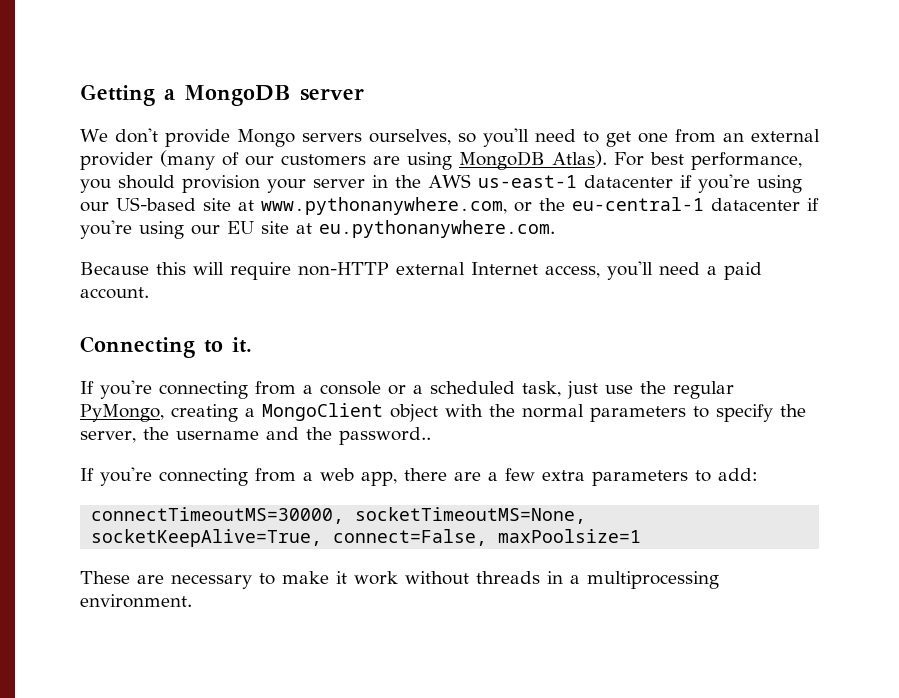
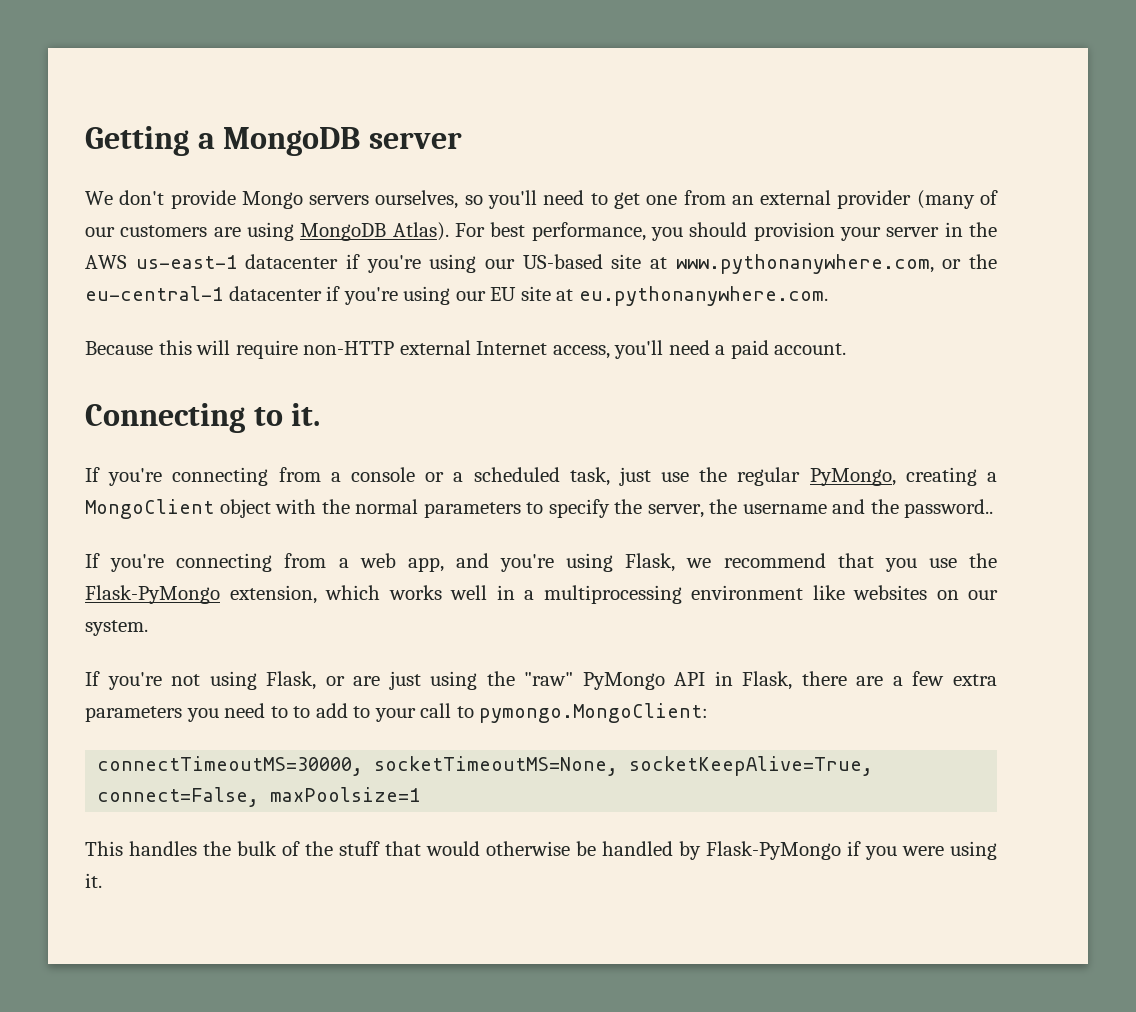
(397, 478) none -> [455,553,997,572] [85,585,998,604] [85,620,148,636] [85,671,793,690] and you're using Flask, we recommend that you use the Flask-PyMongo extension, which works well in a multiprocessing environment like websites on our system. // If you're not using Flask, or are just using the "raw" PyMongo API in Flask,
[695,468,758,482] to add: -> [186,703,709,723] you need to to add to your call to pymongo.MongoClient:
[80,571,719,589] [80,594,192,608] These are necessary to make it work without threads in a multiprocessing environment. -> [85,841,997,860] [85,873,102,888] This handles the bulk of the stuff that would otherwise be handled by Flask-PyMongo if you were using it.

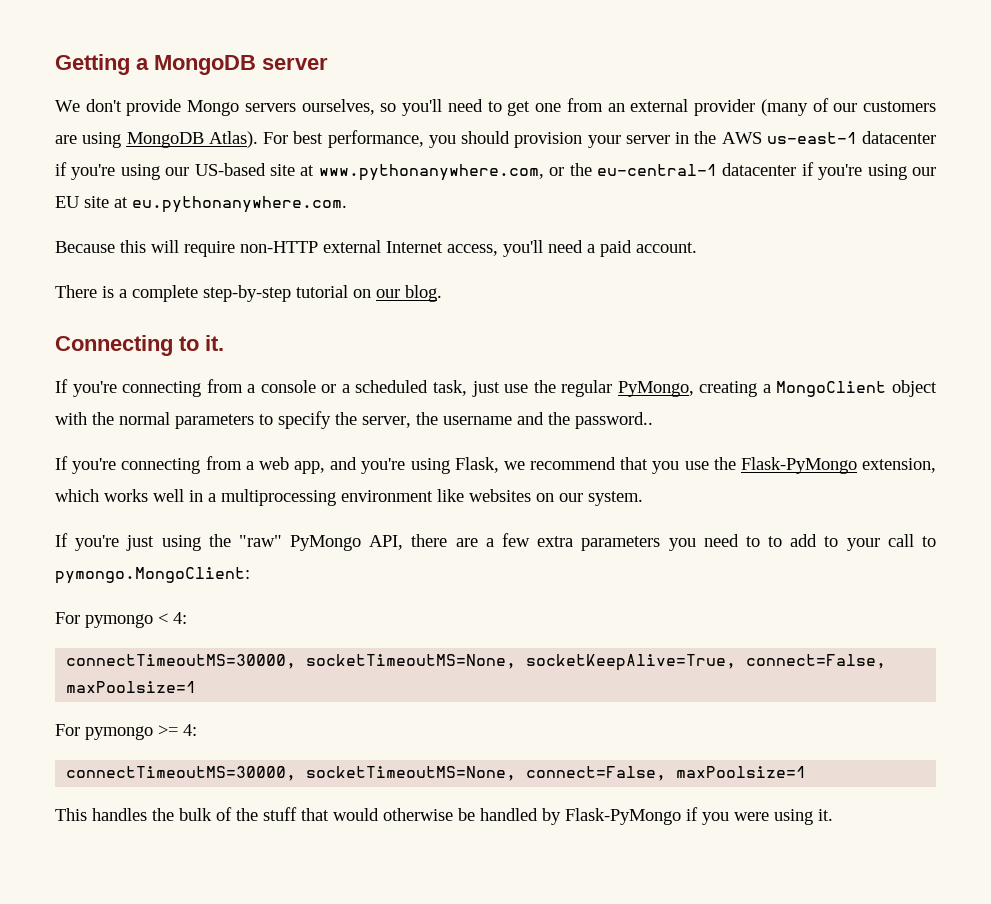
(847, 349) none -> [55,285,442,302] // There is a complete step-by-step tutorial on our blog.
[171,671,381,690] not using Flask, or are -> (120, 543) none
[674,671,793,690] API in Flask, -> [369,535,404,550] API,
(709, 713) none -> [55,612,187,628] // For pymongo < 4:
(421, 794) none -> [55,724,197,740] [66,766,807,781] // For pymongo >= 4: // connectTimeoutMS=30000, socketTimeoutMS=None, connect=False, maxPoolsize=1

